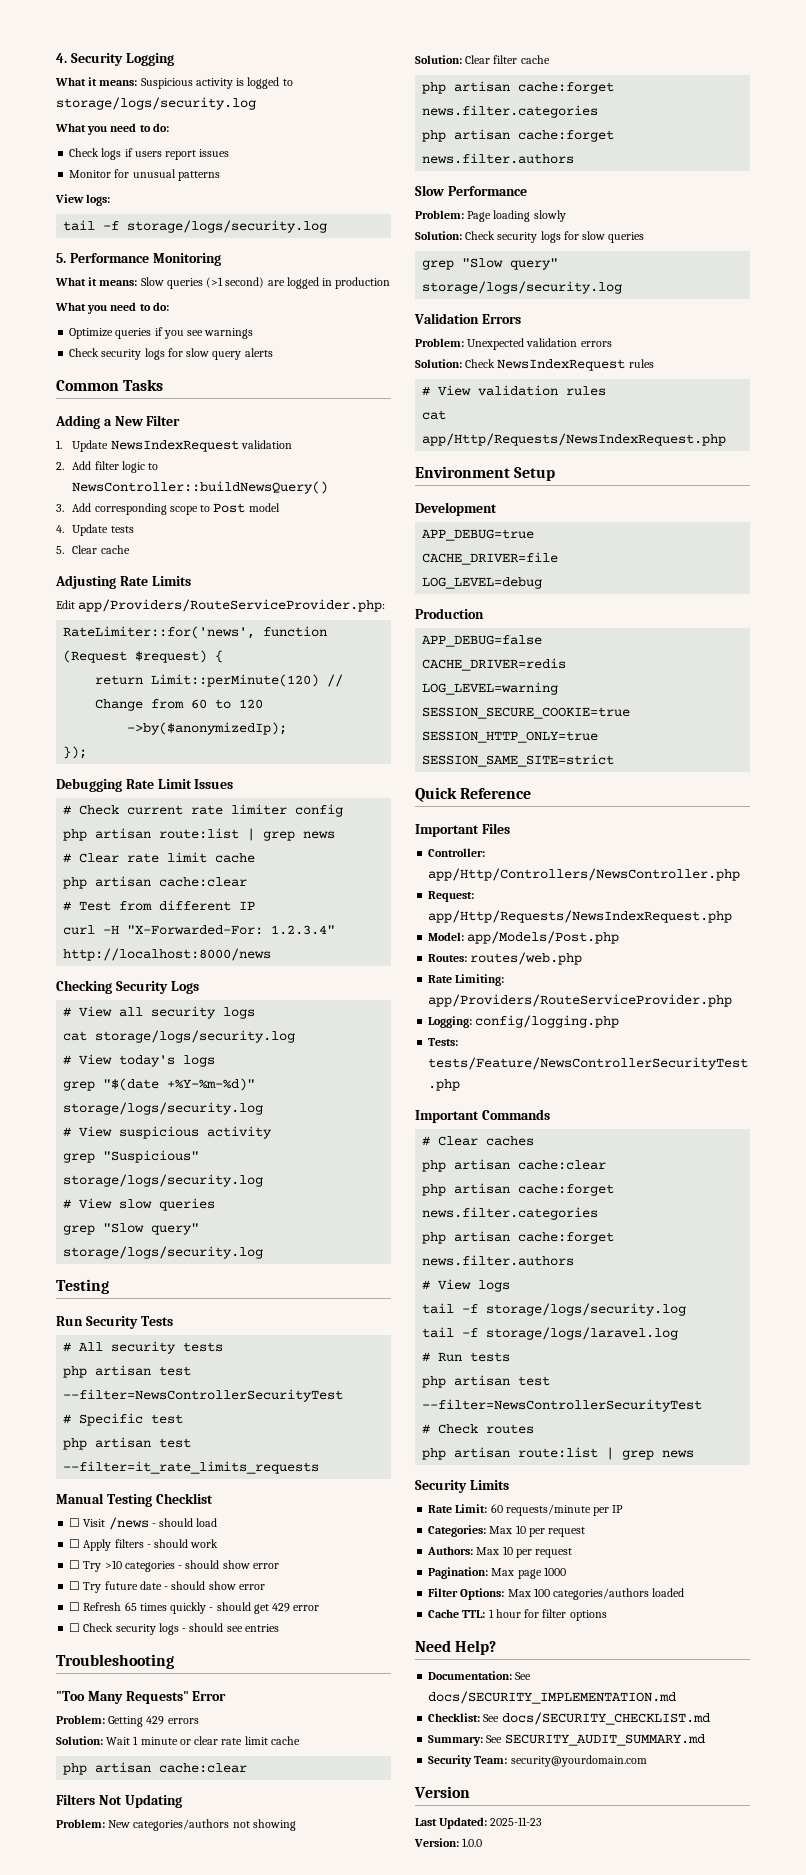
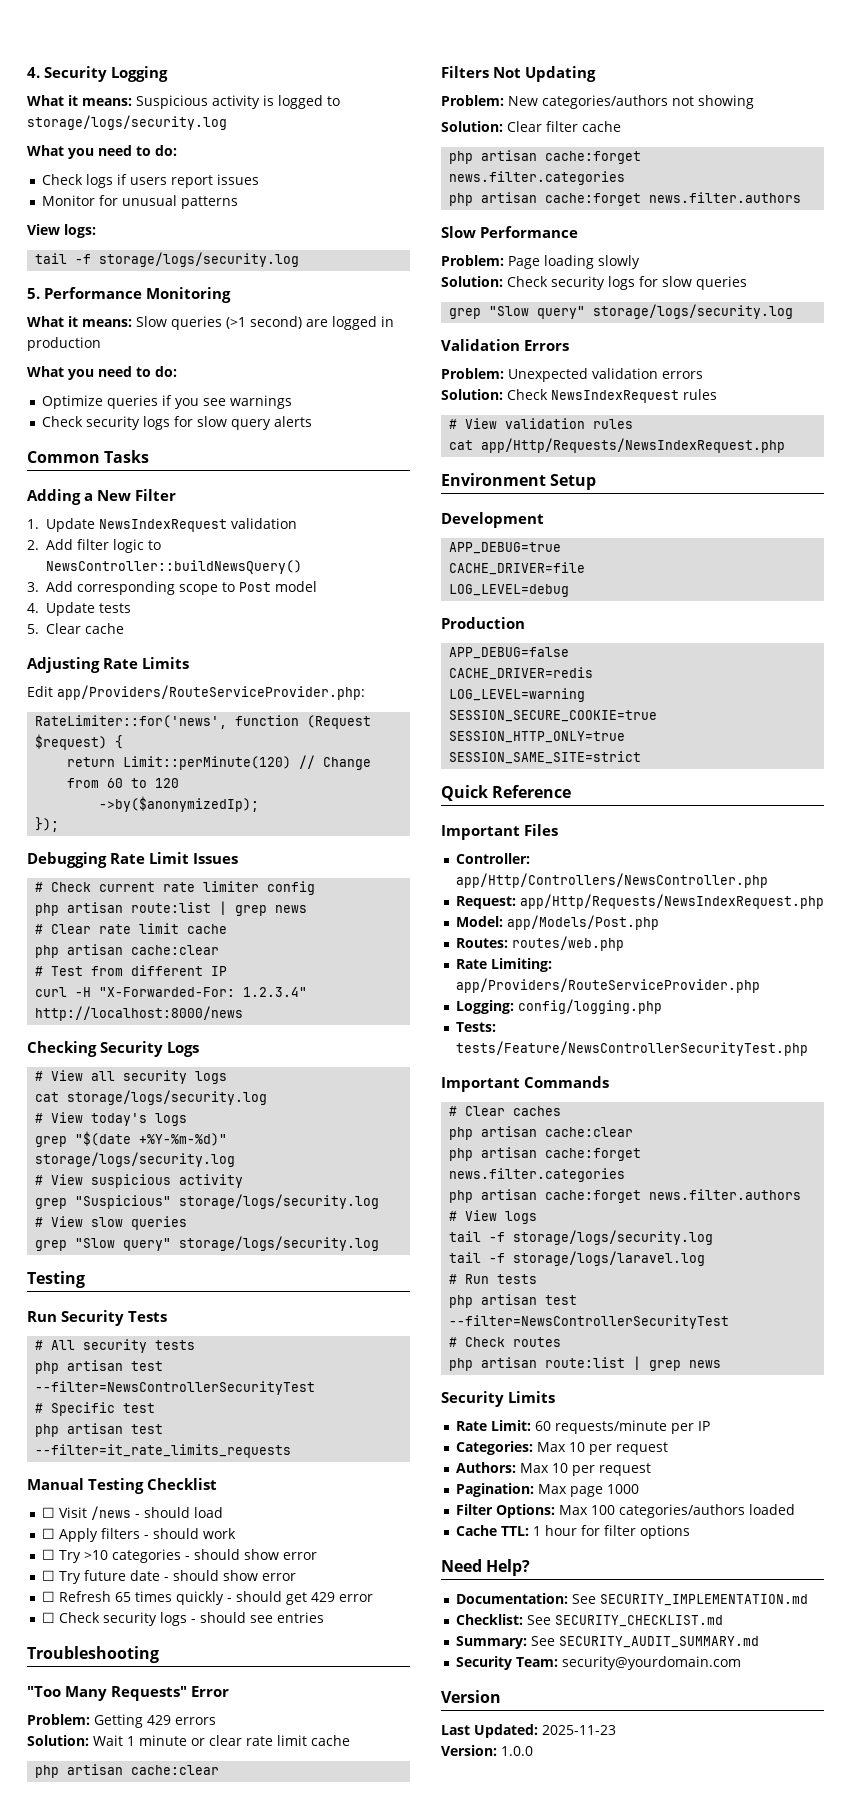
[428,1691,677,1704] docs/SECURITY_IMPLEMENTATION.md -> [599,1594,808,1606] SECURITY_IMPLEMENTATION.md
[501,1712,710,1725] docs/SECURITY_CHECKLIST.md -> [554,1615,723,1627] SECURITY_CHECKLIST.md

